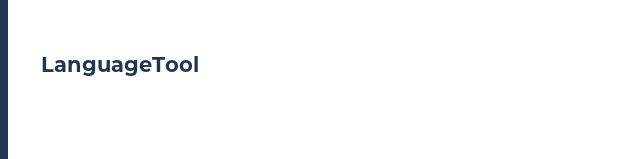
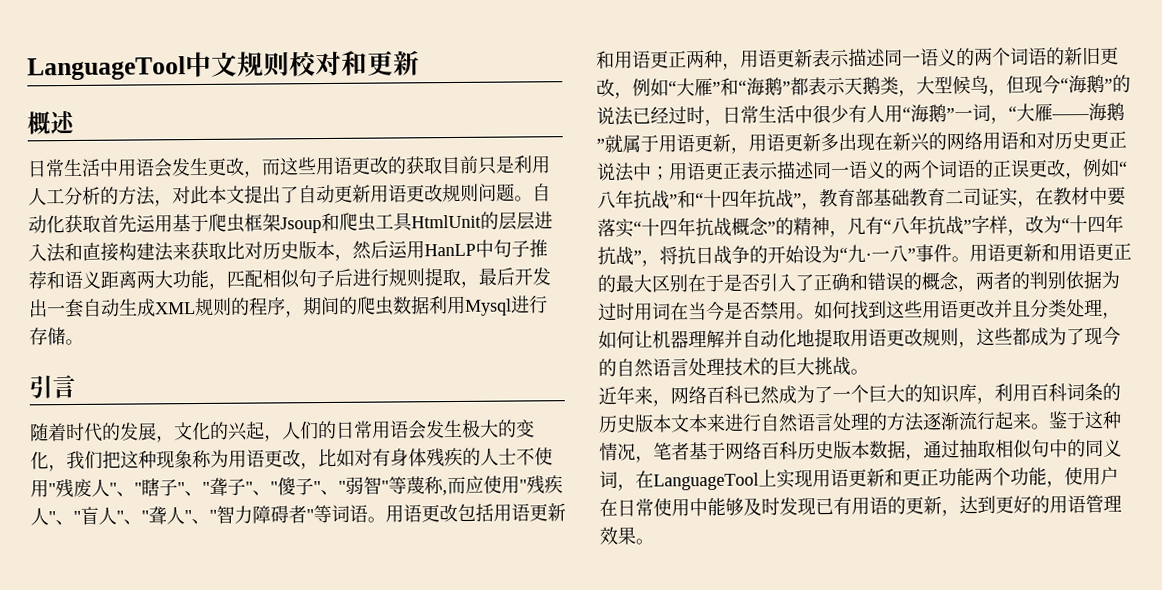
[41,56,199,76] LanguageTool -> [27,50,420,81] [27,110,75,135] [27,155,551,178] [28,183,551,207] [28,211,553,234] [28,239,548,263] [28,267,551,290] [29,295,548,319] [29,327,84,346] [29,374,76,399] [29,418,535,443] [30,447,553,472] [30,475,563,499] [30,503,566,526] [596,46,1119,70] [596,74,1131,99] [596,102,1125,127] [596,130,1127,154] [596,158,1128,182] [597,186,1126,210] [597,213,1124,238] [597,242,1132,267] [597,270,1120,293] [598,298,1121,322] [598,326,1121,349] [598,356,869,378] [598,382,1121,407] [598,410,1122,433] [599,438,1122,463] [599,466,1119,491] [599,494,1122,517] [599,526,654,545] LanguageTool中文规则校对和更新 // 概述 // 日常生活中用语会发生更改，而这些用语更改的获取目前只是利用人工分析的方法，对此本文提出了自动更新用语更改规则问题。自动化获取首先运用基于爬虫框架Jsoup和爬虫工具HtmlUnit的层层进入法和直接构建法来获取比对历史版本，然后运用HanLP中句子推荐和语义距离两大功能，匹配相似句子后进行规则提取，最后开发出一套自动生成XML规则的程序，期间的爬虫数据利用Mysql进行存储。 // 引言 // 随着时代的发展，文化的兴起，人们的日常用语会发生极大的变化，我们把这种现象称为用语更改，比如对有身体残疾的人士不使用"残废人"、"瞎子"、"聋子"、"傻子"、"弱智"等蔑称,而应使用"残疾人"、"盲人"、"聋人"、"智力障碍者"等词语。用语更改包括用语更新和用语更正两种，用语更新表示描述同一语义的两个词语的新旧更改，例如“大雁”和“海鹅”都表示天鹅类，大型候鸟，但现今“海鹅”的说法已经过时，日常生活中很少有人用“海鹅”一词，“大雁——海鹅”就属于用语更新，用语更新多出现在新兴的网络用语和对历史更正说法中；用语更正表示描述同一语义的两个词语的正误更改，例如“八年抗战”和“十四年抗战”，教育部基础教育二司证实，在教材中要落实“十四年抗战概念”的精神，凡有“八年抗战”字样，改为“十四年抗战”，将抗日战争的开始设为“九·一八”事件。用语更新和用语更正的最大区别在于是否引入了正确和错误的概念，两者的判别依据为过时用词在当今是否禁用。如何找到这些用语更改并且分类处理，如何让机器理解并自动化地提取用语更改规则，这些都成为了现今的自然语言处理技术的巨大挑战。 // 近年来，网络百科已然成为了一个巨大的知识库，利用百科词条的历史版本文本来进行自然语言处理的方法逐渐流行起来。鉴于这种情况，笔者基于网络百科历史版本数据，通过抽取相似句中的同义词，在LanguageTool上实现用语更新和更正功能两个功能，使用户在日常使用中能够及时发现已有用语的更新，达到更好的用语管理效果。

